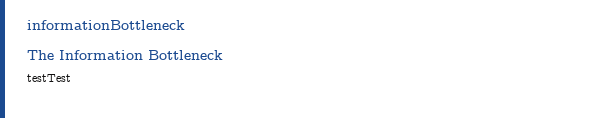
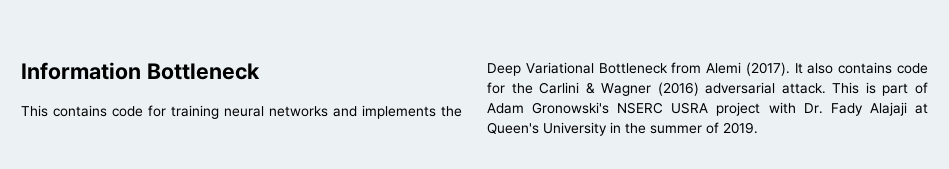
[27,20,185,30] [27,50,54,60] informationBottleneck // The -> (21, 71) none
[27,74,71,82] testTest -> [21,105,462,119] [487,62,928,76] [487,82,928,96] [487,102,928,116] [487,122,758,136] This contains code for training neural networks and implements the Deep Variational Bottleneck from Alemi (2017). It also contains code for the Carlini & Wagner (2016) adversarial attack. This is part of Adam Gronowski's NSERC USRA project with Dr. Fady Alajaji at Queen's University in the summer of 2019.

